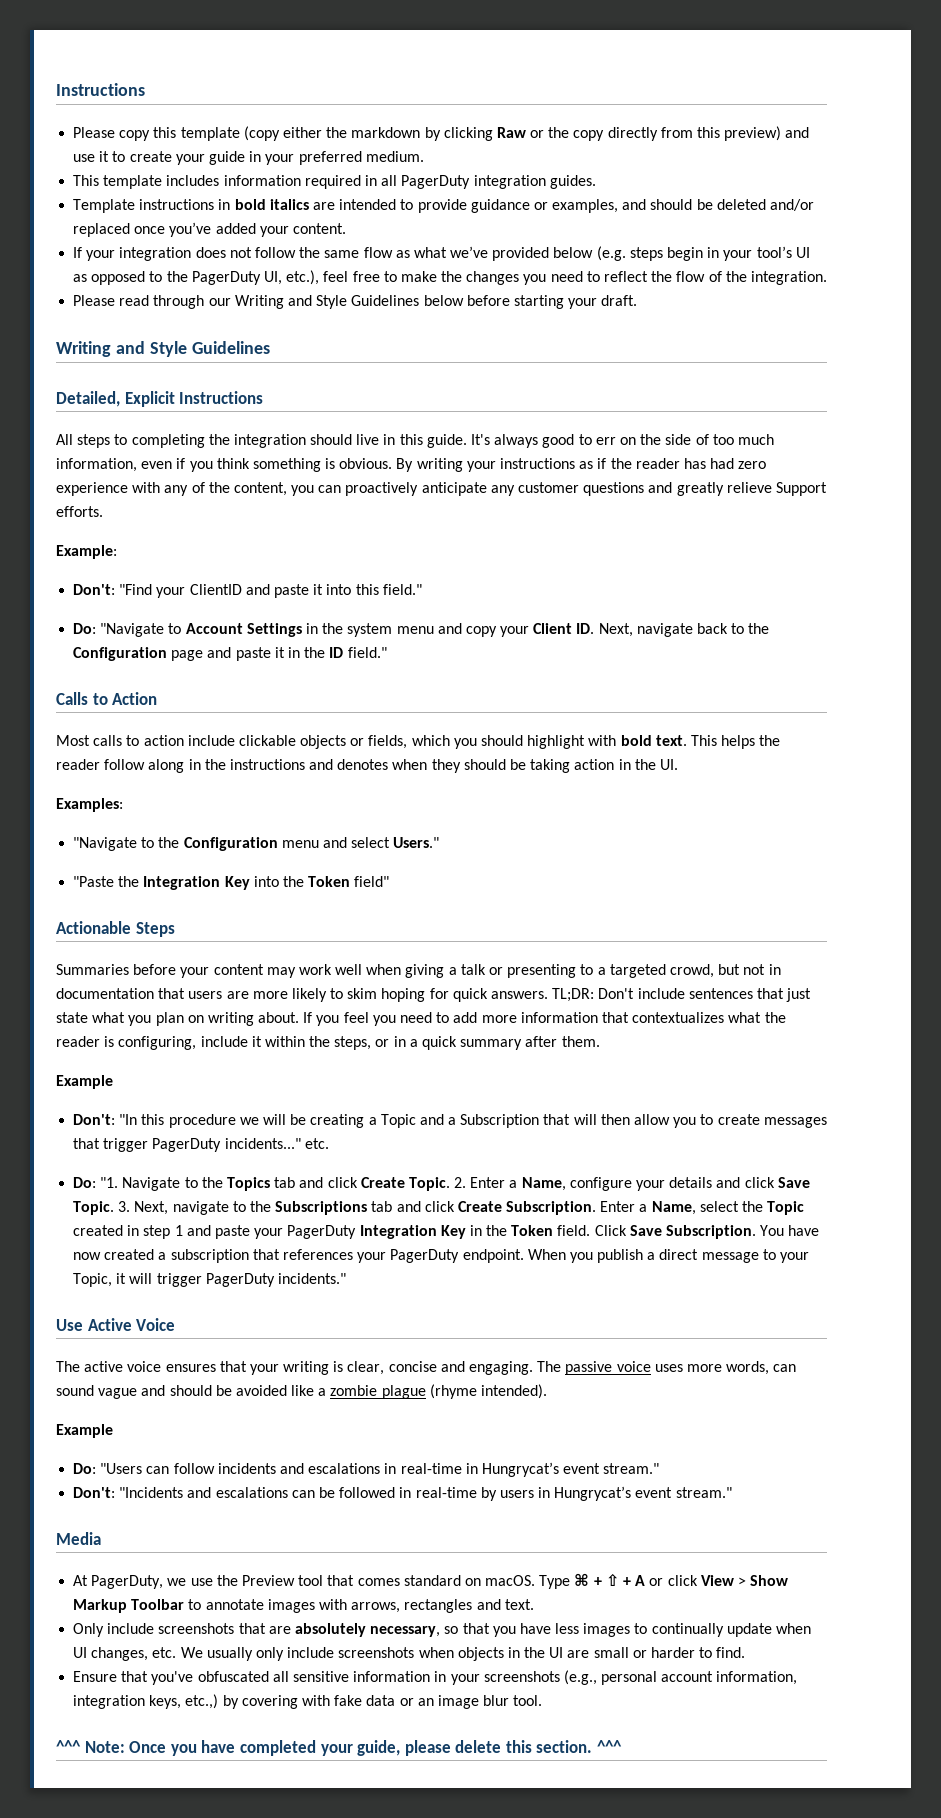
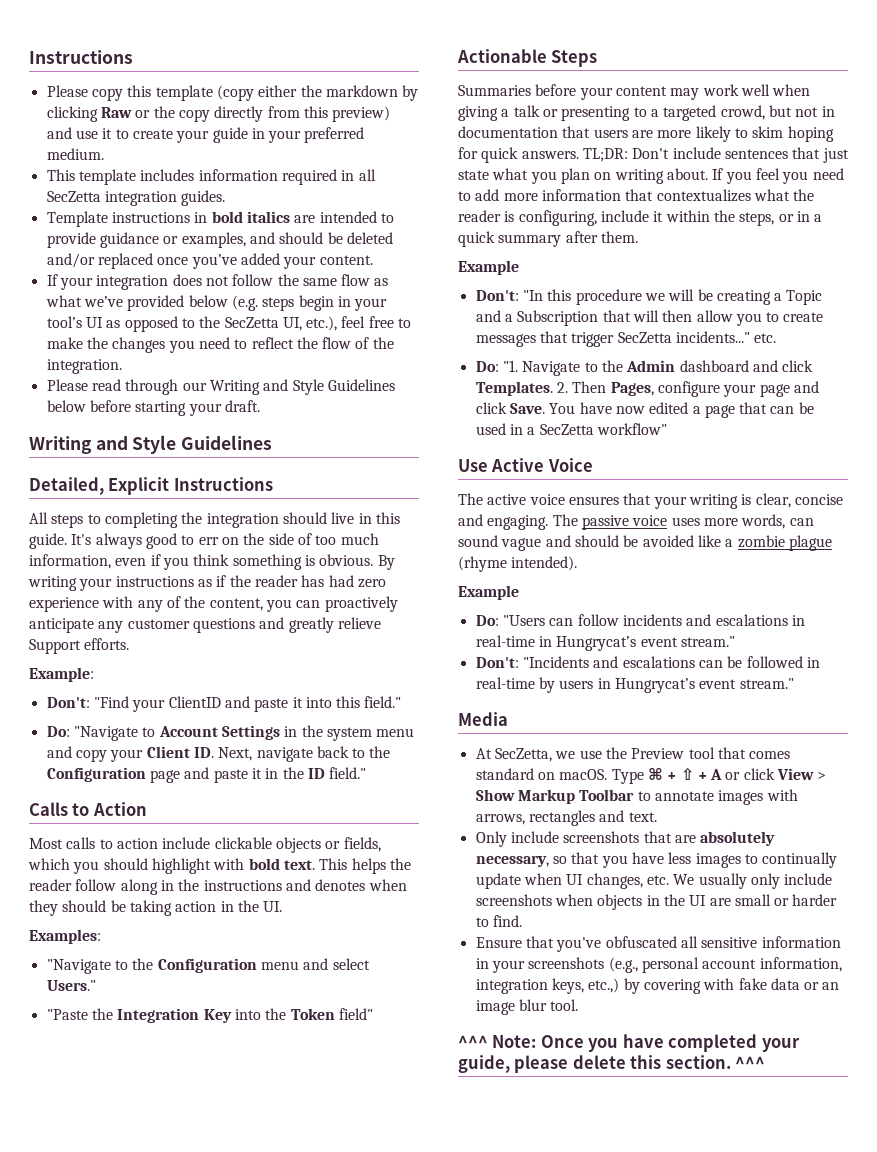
[401,175,471,189] PagerDuty -> [46,191,101,202] SecZetta
[191,271,261,285] PagerDuty -> [224,317,279,328] SecZetta
[152,1138,222,1152] PagerDuty -> [617,332,672,343] SecZetta
[226,1177,566,1191] Topics tab and click Create Topic. 2. Enter a Name, -> [626,360,814,372] [475,381,654,396] Admin dashboard and click Templates. 2. Then Pages,
[669,1177,810,1188] [73,1201,805,1215] [73,1225,820,1239] [73,1249,810,1263] [73,1273,346,1287] details and click Save Topic. 3. Next, navigate to the Subscriptions tab and click Create Subscription. Enter a Name, select the Topic created in step 1 and paste your PagerDuty Integration Key in the Token field. Click Save Subscription. You have now created a subscription that references your PagerDuty endpoint. When you publish a direct message to your Topic, it will trigger PagerDuty incidents." -> [759,381,819,397] [475,402,814,418] [475,423,667,435] page and click Save. You have now edited a page that can be used in a SecZetta workflow"
[91,1575,164,1589] PagerDuty, -> [494,748,552,762] SecZetta,

